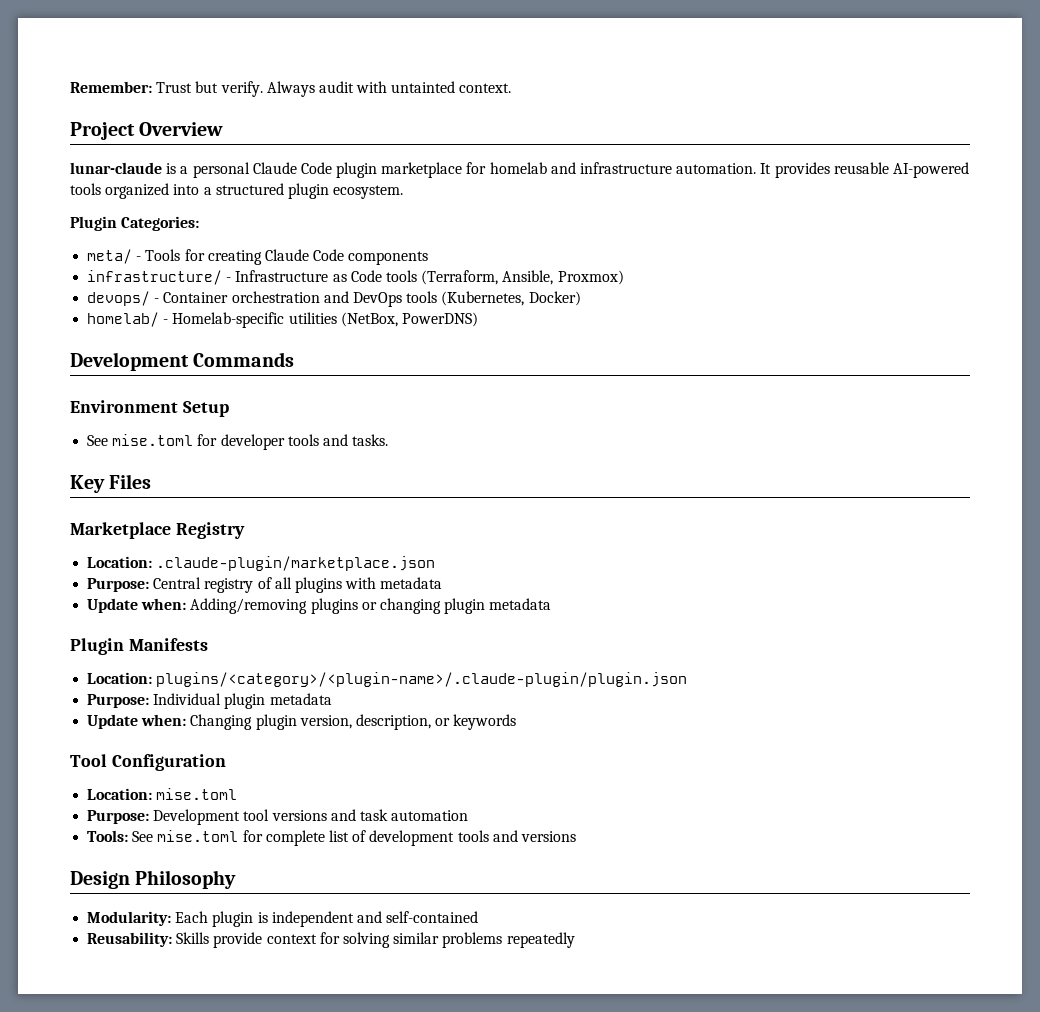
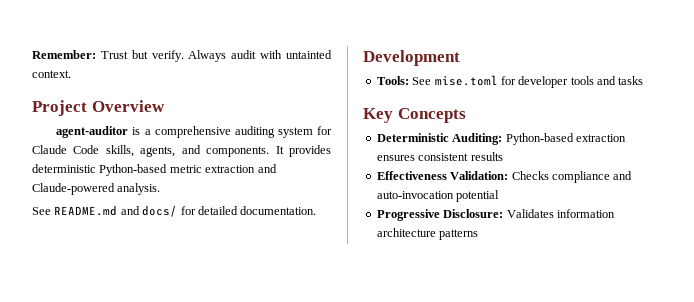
[70,162,162,174] lunar-claude -> [56,126,129,138] agent-auditor
[192,162,969,178] [70,183,404,199] [70,216,200,231] [87,249,429,265] [87,270,624,285] [87,291,581,307] [87,312,478,328] [70,352,295,371] [70,400,229,417] personal Claude Code plugin marketplace for homelab and infrastructure automation. It provides reusable AI-powered tools organized into a structured plugin ecosystem. // Plugin Categories: // meta/ - Tools for creating Claude Code components // infrastructure/ - Infrastructure as Code tools (Terraform, Ansible, Proxmox) // devops/ - Container orchestration and DevOps tools (Kubernetes, Docker) // homelab/ - Homelab-specific utilities (NetBox, PowerDNS) // Development Commands // Environment Setup // -> [154,126,333,138] [32,145,331,157] [32,164,277,176] [32,183,161,195] [32,205,317,217] [363,50,460,66] [376,76,409,85] comprehensive auditing system for Claude Code skills, agents, and components. It provides deterministic Python-based metric extraction and Claude-powered analysis. // See README.md and docs/ for detailed documentation. // Development // Tools:
[352,434,389,446] tasks. -> [618,76,644,85] tasks
[109,474,152,489] [70,522,245,539] [87,556,436,571] [87,577,443,593] [87,598,552,614] [70,638,208,655] [87,672,688,687] [87,693,332,709] [87,714,517,730] [70,754,226,771] [87,788,238,800] [87,809,469,825] [87,830,576,846] [70,870,237,889] [87,911,479,927] [87,932,575,948] Files // Marketplace Registry // Location: .claude-plugin/marketplace.json // Purpose: Central registry of all plugins with metadata // Update when: Adding/removing plugins or changing plugin metadata // Plugin Manifests // Location: plugins/<category>/<plugin-name>/.claude-plugin/plugin.json // Purpose: Individual plugin metadata // Update when: Changing plugin version, description, or keywords // Tool Configuration // Location: mise.toml // Purpose: Development tool versions and task automation // Tools: See mise.toml for complete list of development tools and versions // Design Philosophy // Modularity: Each plugin is independent and self-contained // Reusability: Skills provide context for solving similar problems repeatedly -> [397,108,466,123] [376,133,626,145] [376,152,503,161] [376,171,633,183] [376,190,500,202] [376,209,615,221] [376,228,479,240] Concepts // Deterministic Auditing: Python-based extraction ensures consistent results // Effectiveness Validation: Checks compliance and auto-invocation potential // Progressive Disclosure: Validates information architecture patterns

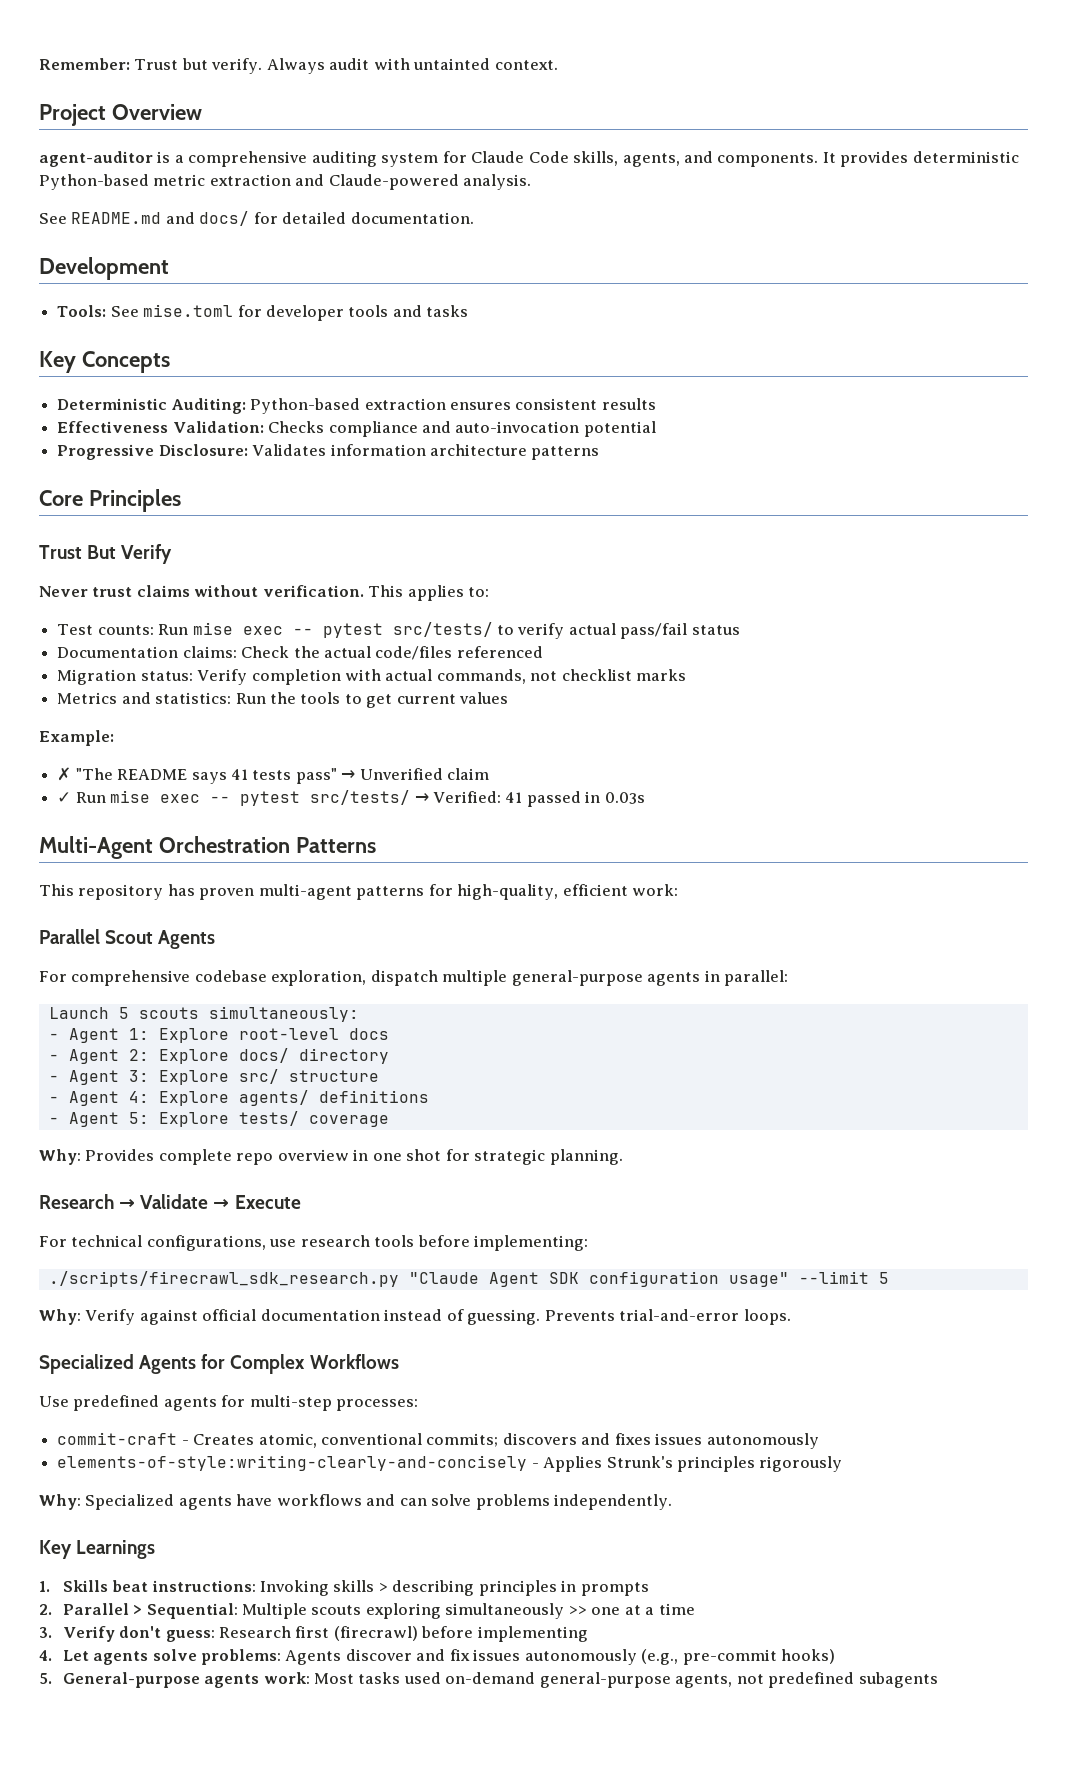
(479, 234) none -> [39,489,181,512] [39,544,173,564] [39,585,490,601] [57,622,740,639] [57,646,543,660] [57,669,687,685] [57,692,509,708] [39,730,114,746] [57,767,490,784] [57,790,645,807] [39,836,376,859] [39,884,679,900] [39,929,216,949] [39,970,789,986] [48,1006,359,1022] [48,1028,389,1043] [48,1048,389,1064] [48,1069,379,1085] [48,1090,429,1106] [48,1111,389,1127] [39,1149,623,1165] [39,1194,301,1209] [39,1235,589,1251] [48,1271,889,1287] [39,1309,791,1325] [39,1354,399,1374] [39,1395,419,1411] [57,1432,819,1449] [57,1455,843,1472] [39,1494,673,1510] [39,1540,156,1559] [39,1580,649,1596] [39,1603,695,1619] [39,1626,588,1642] [39,1649,836,1665] [39,1672,938,1688] // Core Principles // Trust But Verify // Never trust claims without verification. This applies to: // Test counts: Run mise exec -- pytest src/tests/ to verify actual pass/fail status // Documentation claims: Check the actual code/files referenced // Migration status: Verify completion with actual commands, not checklist marks // Metrics and statistics: Run the tools to get current values // Example: // ✗ "The README says 41 tests pass" → Unverified claim // ✓ Run mise exec -- pytest src/tests/ → Verified: 41 passed in 0.03s // Multi-Agent Orchestration Patterns // This repository has proven multi-agent patterns for high-quality, efficient work: // Parallel Scout Agents // For comprehensive codebase exploration, dispatch multiple general-purpose agents in parallel: // Launch 5 scouts simultaneously: // - Agent 1: Explore root-level docs // - Agent 2: Explore docs/ directory // - Agent 3: Explore src/ structure // - Agent 4: Explore agents/ definitions // - Agent 5: Explore tests/ coverage // Why: Provides complete repo overview in one shot for strategic planning. // Research → Validate → Execute // For technical configurations, use research tools before implementing: // ./scripts/firecrawl_sdk_research.py "Claude Agent SDK configuration usage" --limit 5 // Why: Verify against official documentation instead of guessing. Prevents trial-and-error loops. // Specialized Agents for Complex Workflows // Use predefined agents for multi-step processes: // commit-craft - Creates atomic, conventional commits; discovers and fixes issues autonomously // elements-of-style:writing-clearly-and-concisely - Applies Strunk's principles rigorously // Why: Specialized agents have workflows and can solve problems independently. // Key Learnings // 1. Skills beat instructions: Invoking skills > describing principles in prompts // 2. Parallel > Sequential: Multiple scouts exploring simultaneously >> one at a time // 3. Verify don't guess: Research first (firecrawl) before implementing // 4. Let agents solve problems: Agents discover and fix issues autonomously (e.g., pre-commit hooks) // 5. General-purpose agents work: Most tasks used on-demand general-purpose agents, not predefined subagents

